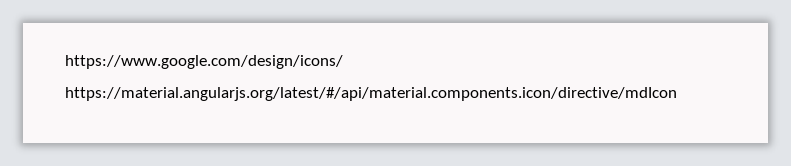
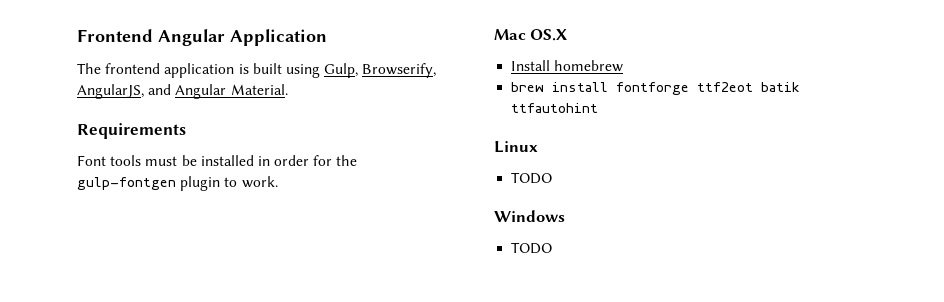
[65,55,343,69] [65,87,677,101] https://www.google.com/design/icons/ // https://material.angularjs.org/latest/#/api/material.components.icon/directive/mdIcon -> [77,29,327,46] [77,63,437,78] [77,84,288,99] [77,123,186,139] [77,155,358,166] [77,176,278,191] [494,29,568,41] [511,60,624,72] [511,82,801,95] [511,103,599,113] [494,141,538,153] [511,172,553,184] [494,210,565,222] [511,242,553,254] Frontend Angular Application // The frontend application is built using Gulp, Browserify, AngularJS, and Angular Material. // Requirements // Font tools must be installed in order for the gulp-fontgen plugin to work. // Mac OS.X // Install homebrew // brew install fontforge ttf2eot batik ttfautohint // Linux // TODO // Windows // TODO

